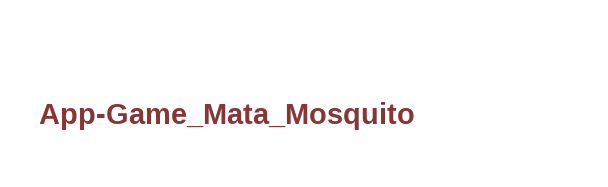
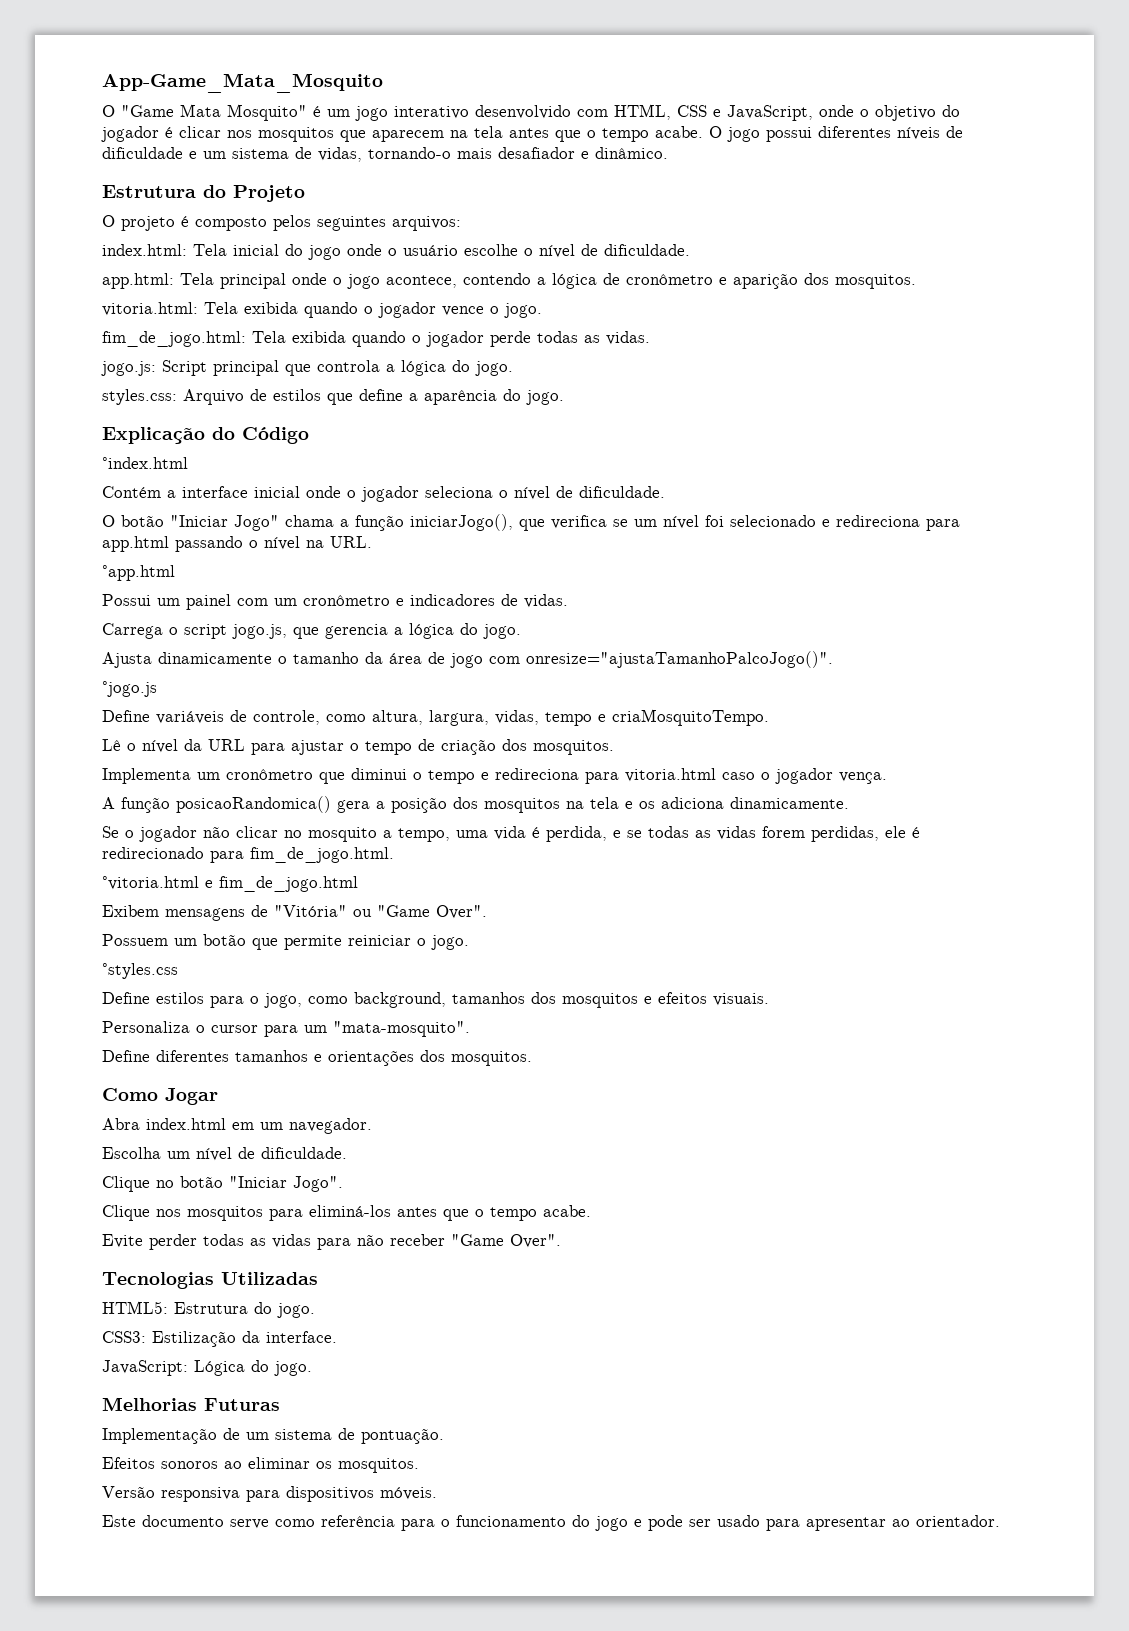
(415, 116) none -> [102,104,960,121] [101,126,963,142] [102,147,668,162] [102,185,305,202] [102,215,461,231] [102,244,690,260] [102,273,916,289] [102,302,542,318] [102,331,650,347] [101,360,513,376] [102,389,564,405] [102,427,309,444] [102,457,188,469] [102,486,665,502] [102,514,960,531] [102,536,372,552] [102,565,175,581] [102,594,568,610] [102,623,521,639] [102,651,833,668] [102,681,157,697] [102,709,769,726] [102,739,614,755] [102,768,887,784] [102,796,849,813] [102,826,920,842] [102,847,394,863] [102,876,358,892] [102,905,487,921] [102,934,469,950] [102,963,178,979] [102,992,769,1008] [102,1021,470,1037] [102,1050,532,1066] [102,1088,218,1105] [102,1118,372,1134] [102,1147,347,1161] [102,1176,343,1192] [102,1205,591,1221] [102,1234,561,1250] [102,1272,318,1289] [102,1301,315,1318] [102,1331,337,1347] [102,1360,312,1376] [102,1397,280,1411] [102,1428,444,1444] [102,1457,419,1473] [102,1486,437,1502] [102,1515,1000,1531] // O "Game Mata Mosquito" é um jogo interativo desenvolvido com HTML, CSS e JavaScript, onde o objetivo do jogador é clicar nos mosquitos que aparecem na tela antes que o tempo acabe. O jogo possui diferentes níveis de dificuldade e um sistema de vidas, tornando-o mais desafiador e dinâmico. // Estrutura do Projeto // O projeto é composto pelos seguintes arquivos: // index.html: Tela inicial do jogo onde o usuário escolhe o nível de dificuldade. // app.html: Tela principal onde o jogo acontece, contendo a lógica de cronômetro e aparição dos mosquitos. // vitoria.html: Tela exibida quando o jogador vence o jogo. // fim_de_jogo.html: Tela exibida quando o jogador perde todas as vidas. // jogo.js: Script principal que controla a lógica do jogo. // styles.css: Arquivo de estilos que define a aparência do jogo. // Explicação do Código // °index.html // Contém a interface inicial onde o jogador seleciona o nível de dificuldade. // O botão "Iniciar Jogo" chama a função iniciarJogo(), que verifica se um nível foi selecionado e redireciona para app.html passando o nível na URL. // °app.html // Possui um painel com um cronômetro e indicadores de vidas. // Carrega o script jogo.js, que gerencia a lógica do jogo. // Ajusta dinamicamente o tamanho da área de jogo com onresize="ajustaTamanhoPalcoJogo()". // °jogo.js // Define variáveis de controle, como altura, largura, vidas, tempo e criaMosquitoTempo. // Lê o nível da URL para ajustar o tempo de criação dos mosquitos. // Implementa um cronômetro que diminui o tempo e redireciona para vitoria.html caso o jogador vença. // A função posicaoRandomica() gera a posição dos mosquitos na tela e os adiciona dinamicamente. // Se o jogador não clicar no mosquito a tempo, uma vida é perdida, e se todas as vidas forem perdidas, ele é redirecionado para fim_de_jogo.html. // °vitoria.html e fim_de_jogo.html // Exibem mensagens de "Vitória" ou "Game Over". // Possuem um botão que permite reiniciar o jogo. // °styles.css // Define estilos para o jogo, como background, tamanhos dos mosquitos e efeitos visuais. // Personaliza o cursor para um "mata-mosquito". // Define diferentes tamanhos e orientações dos mosquitos. // Como Jogar // Abra index.html em um navegador. // Escolha um nível de dificuldade. // Clique no botão "Iniciar Jogo". // Clique nos mosquitos para eliminá-los antes que o tempo acabe. // Evite perder todas as vidas para não receber "Game Over". // Tecnologias Utilizadas // HTML5: Estrutura do jogo. // CSS3: Estilização da interface. // JavaScript: Lógica do jogo. // Melhorias Futuras // Implementação de um sistema de pontuação. // Efeitos sonoros ao eliminar os mosquitos. // Versão responsiva para dispositivos móveis. // Este documento serve como referência para o funcionamento do jogo e pode ser usado para apresentar ao orientador.

